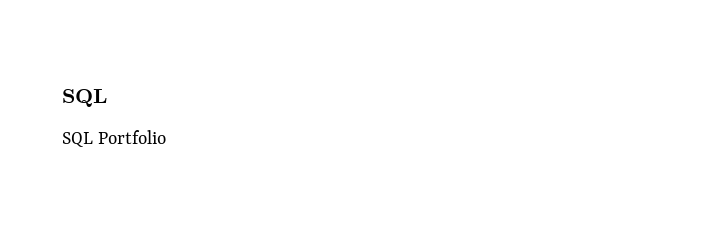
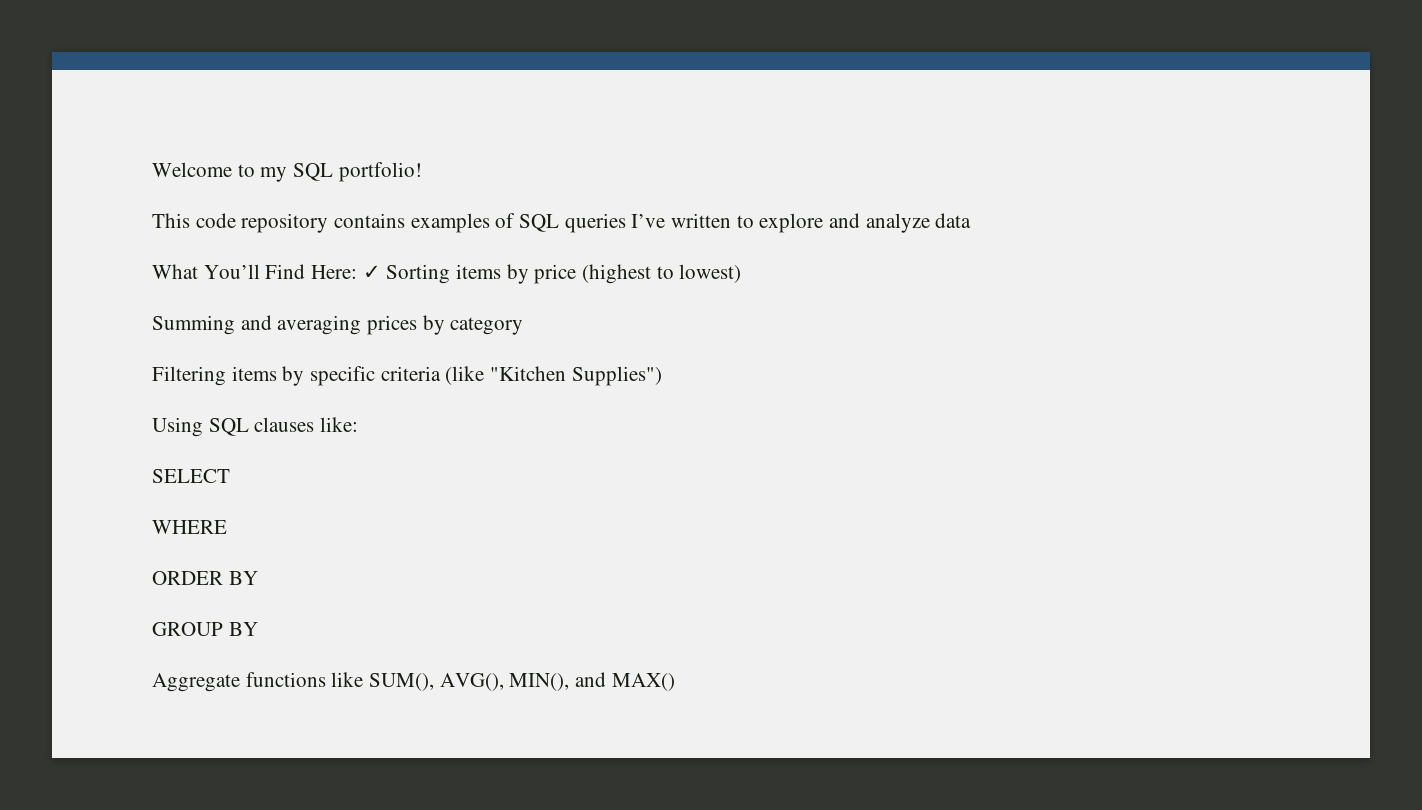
[62,89,108,107] [62,130,167,147] SQL // SQL Portfolio -> [152,162,422,182] [152,213,972,233] [152,264,742,284] [152,315,524,335] [152,366,662,386] [152,417,359,437] [152,469,230,483] [152,520,227,534] [152,571,258,585] [152,622,258,636] [152,672,675,692] Welcome to my SQL portfolio! // This code repository contains examples of SQL queries I’ve written to explore and analyze data // What You’ll Find Here: ✓ Sorting items by price (highest to lowest) // Summing and averaging prices by category // Filtering items by specific criteria (like "Kitchen Supplies") // Using SQL clauses like: // SELECT // WHERE // ORDER BY // GROUP BY // Aggregate functions like SUM(), AVG(), MIN(), and MAX()

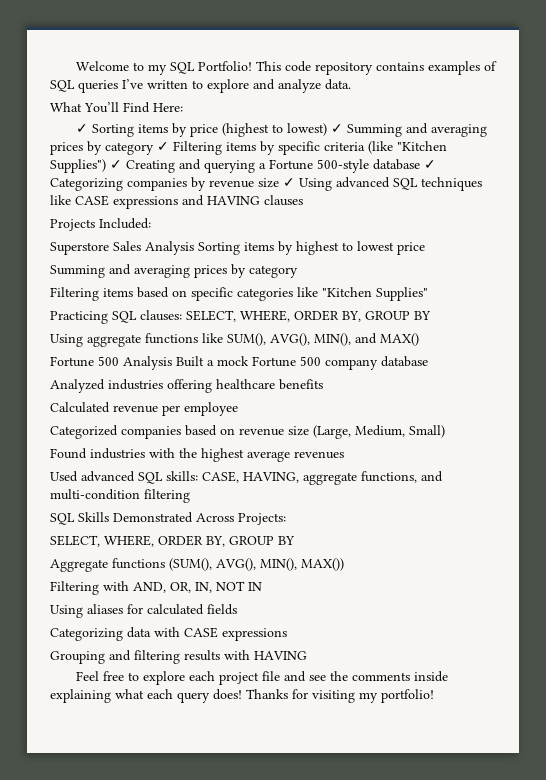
[338,162,422,182] portfolio! // -> [198,61,253,71] Portfolio!
[935,213,972,228] data -> [325,79,351,90] data.
(358, 272) none -> (183, 107) //
(742, 273) none -> [331,123,488,137] [50,141,447,155] [50,159,436,173] [50,177,482,191] [50,195,303,209] [50,218,151,231] [50,241,425,255] ✓ Summing and averaging prices by category ✓ Filtering items by specific criteria (like "Kitchen Supplies") ✓ Creating and querying a Fortune 500-style database ✓ Categorizing companies by revenue size ✓ Using advanced SQL techniques like CASE expressions and HAVING clauses // Projects Included: // Superstore Sales Analysis Sorting items by highest to lowest price
[282,366,662,386] [152,417,359,437] [152,469,230,483] [152,520,227,534] [152,571,258,585] [152,622,258,636] [152,673,240,692] by specific criteria (like "Kitchen Supplies") // Using SQL clauses like: // SELECT // WHERE // ORDER BY // GROUP BY // Aggregate -> [137,287,428,301] [50,310,431,324] [50,334,141,347] based on specific categories like "Kitchen Supplies" // Practicing SQL clauses: SELECT, WHERE, ORDER BY, GROUP BY // Using aggregate
(675, 682) none -> [50,356,428,370] [50,379,323,393] [50,402,238,416] [50,425,445,439] [50,448,344,462] [50,471,443,485] [50,489,190,503] [50,512,286,525] [50,535,295,547] [50,558,344,572] [50,581,262,595] [50,604,237,618] [50,627,287,641] [50,650,307,664] [76,671,449,685] [50,689,434,703] // Fortune 500 Analysis Built a mock Fortune 500 company database // Analyzed industries offering healthcare benefits // Calculated revenue per employee // Categorized companies based on revenue size (Large, Medium, Small) // Found industries with the highest average revenues // Used advanced SQL skills: CASE, HAVING, aggregate functions, and multi-condition filtering // SQL Skills Demonstrated Across Projects: // SELECT, WHERE, ORDER BY, GROUP BY // Aggregate functions (SUM(), AVG(), MIN(), MAX()) // Filtering with AND, OR, IN, NOT IN // Using aliases for calculated fields // Categorizing data with CASE expressions // Grouping and filtering results with HAVING // Feel free to explore each project file and see the comments inside explaining what each query does! Thanks for visiting my portfolio!

